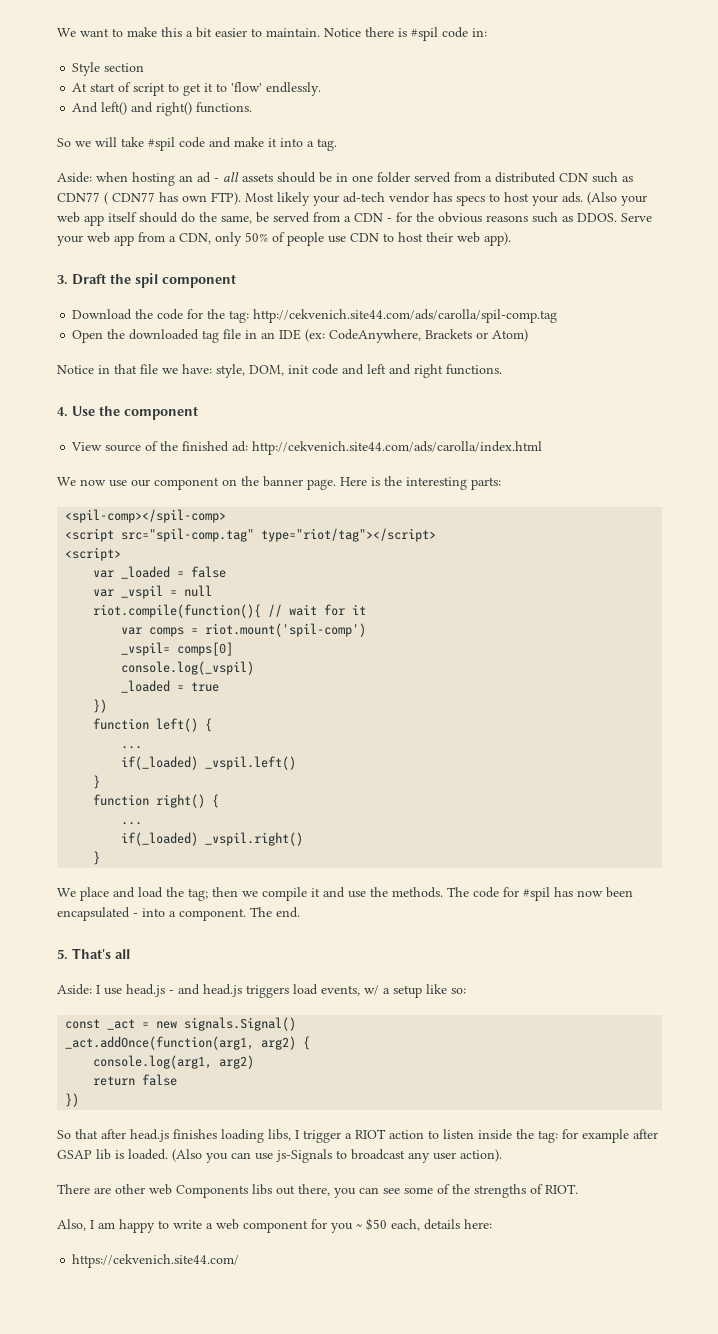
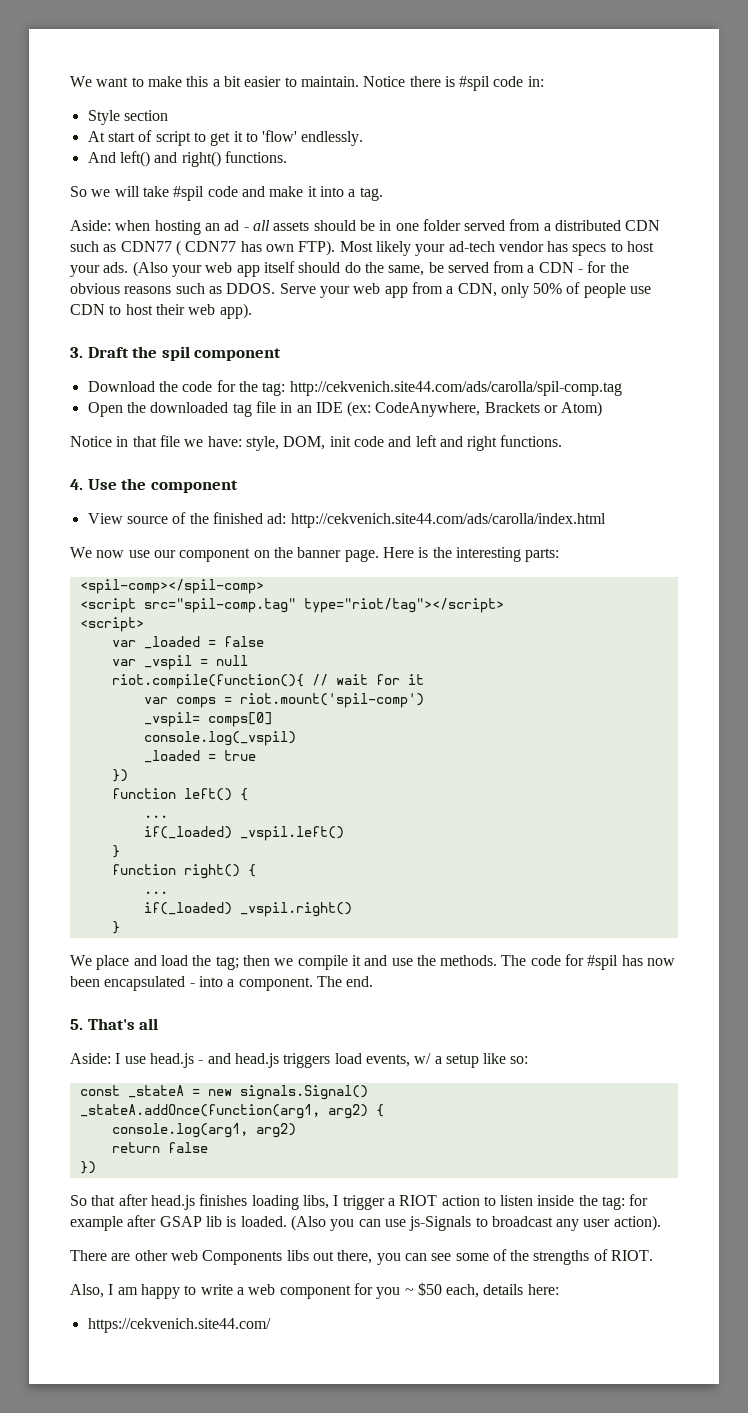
[107,1019,136,1030] _act -> [127,1085,184,1098] _stateA
[65,1036,255,1050] _act.addOnce(function(arg1, -> [79,1104,320,1119] _stateA.addOnce(function(arg1,

